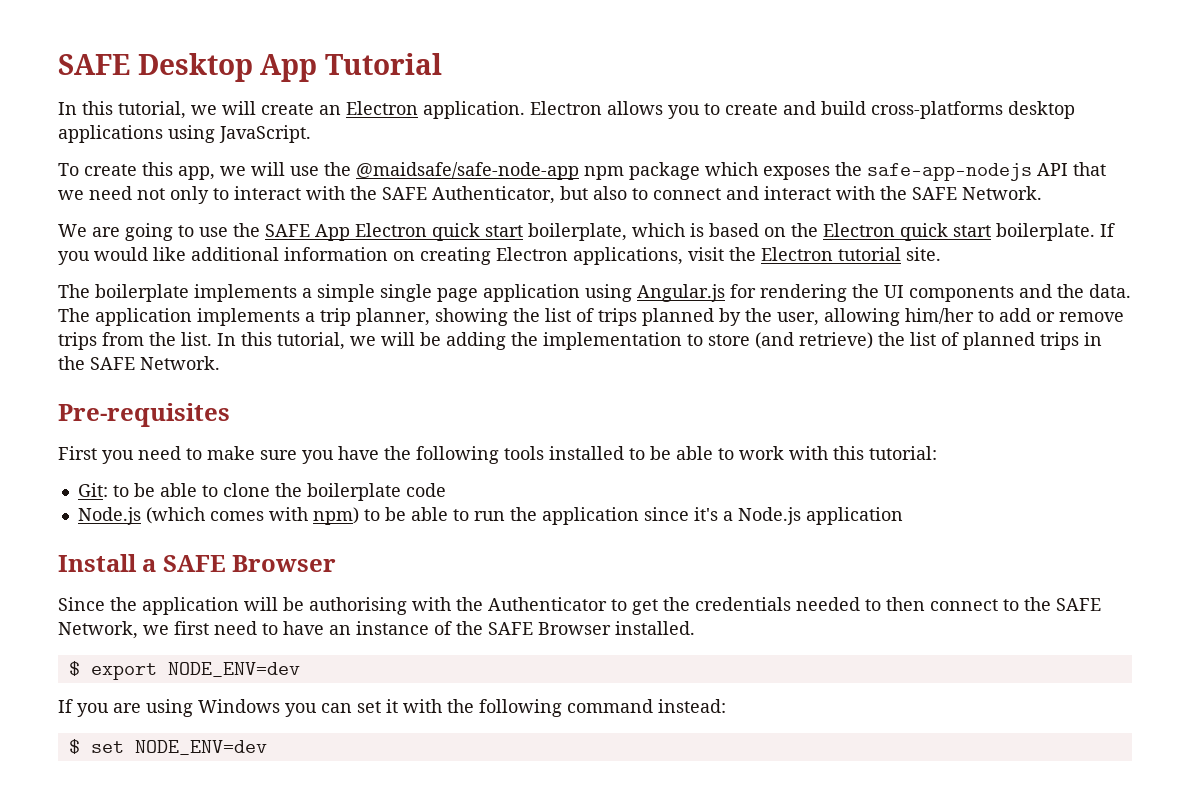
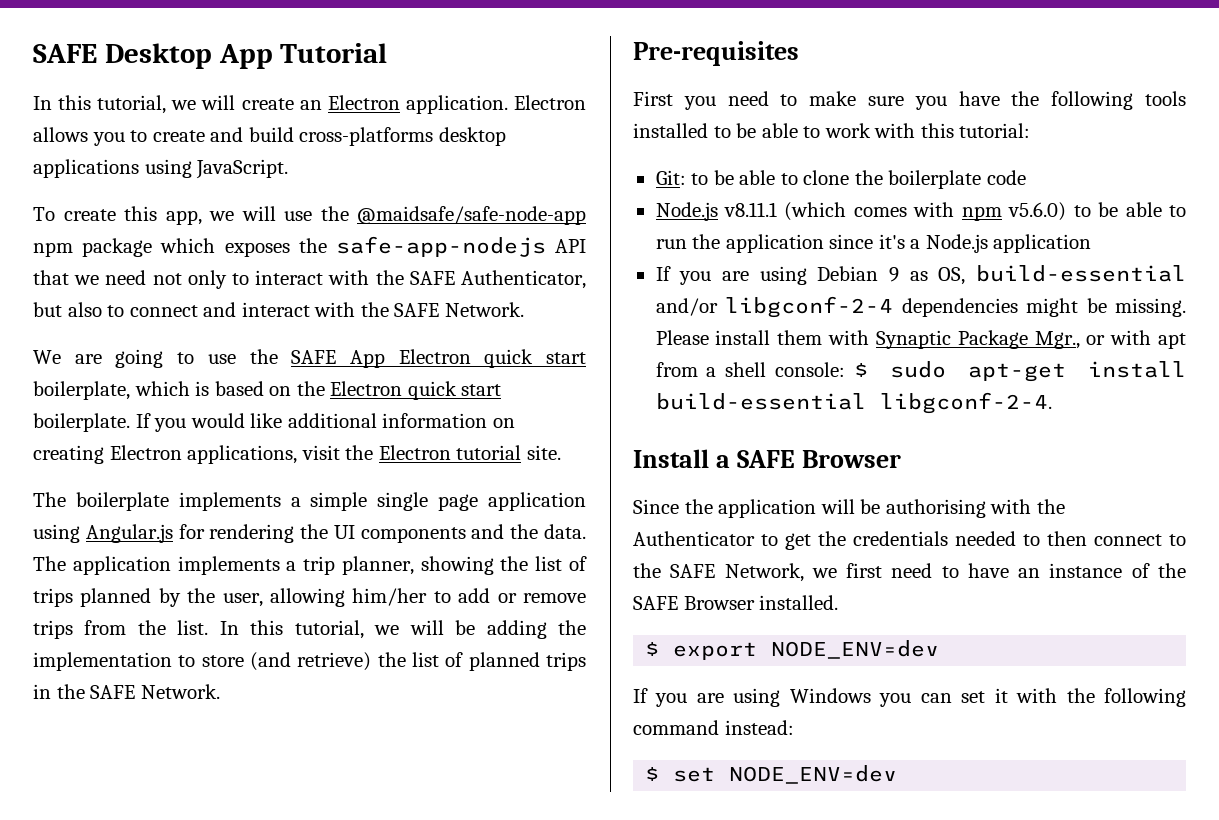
(141, 516) none -> [723,202,777,217] v8.11.1
[312,507,359,525] npm) -> [961,202,1067,221] npm v5.6.0)
(903, 516) none -> [655,265,1186,285] [655,296,1186,318] [655,330,1186,349] [655,361,1186,382] [655,392,1052,414] // If you are using Debian 9 as OS, build-essential and/or libgconf-2-4 dependencies might be missing. Please install them with Synaptic Package Mgr., or with apt from a shell console: $ sudo apt-get install build-essential libgconf-2-4.

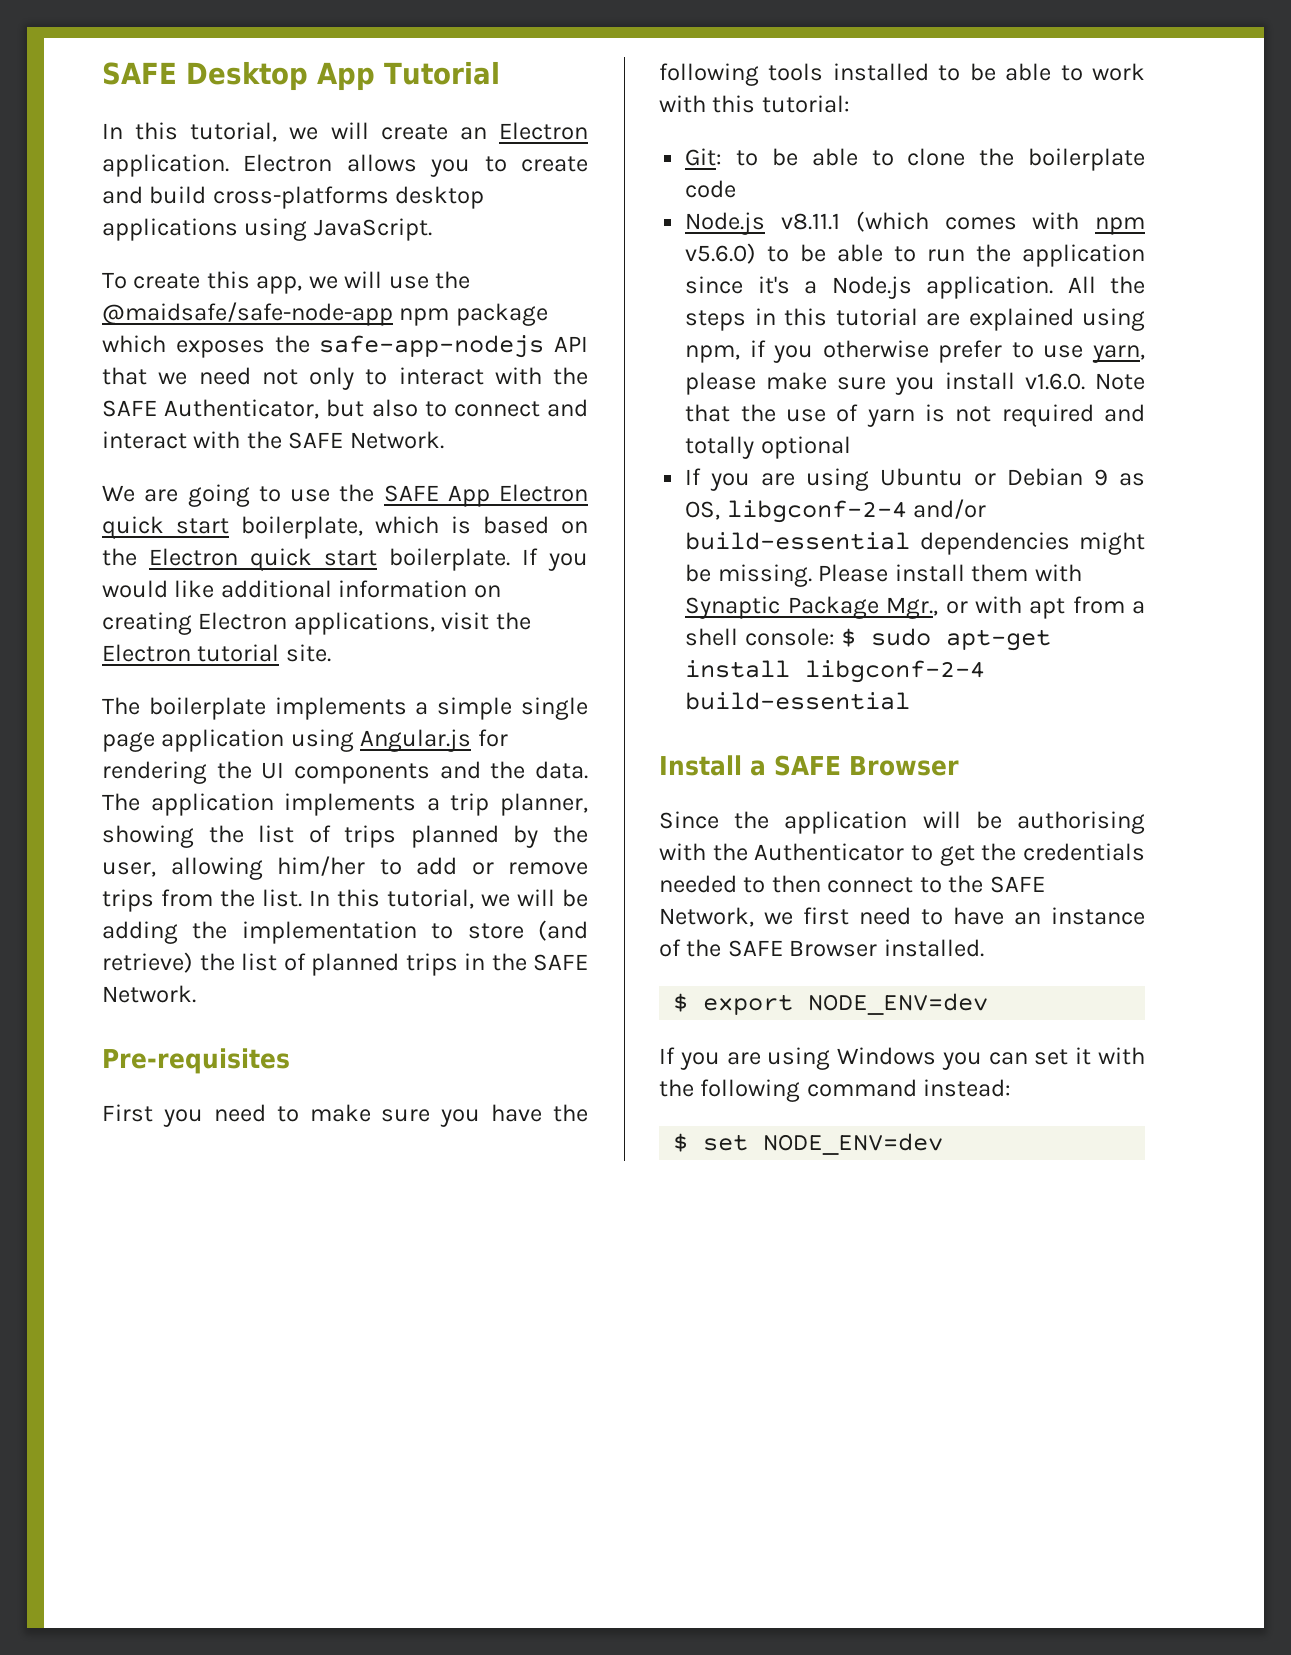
[993,234,1092,253] [655,266,807,285] application // If you are using -> [926,276,1145,299] [685,308,1145,331] [685,340,1145,363] [685,372,1145,395] [685,404,1145,427] [685,436,851,459] [685,468,997,491] application. All the steps in this tutorial are explained using npm, if you otherwise prefer to use yarn, please make sure you install v1.6.0. Note that the use of yarn is not required and totally optional // If you are using Ubuntu or
[976,265,1186,282] [655,296,894,318] build-essential and/or libgconf-2-4 -> [726,499,987,523] [685,532,911,550] libgconf-2-4 and/or build-essential
[655,392,1052,414] build-essential libgconf-2-4. -> [805,660,986,683] [685,692,911,710] libgconf-2-4 build-essential

